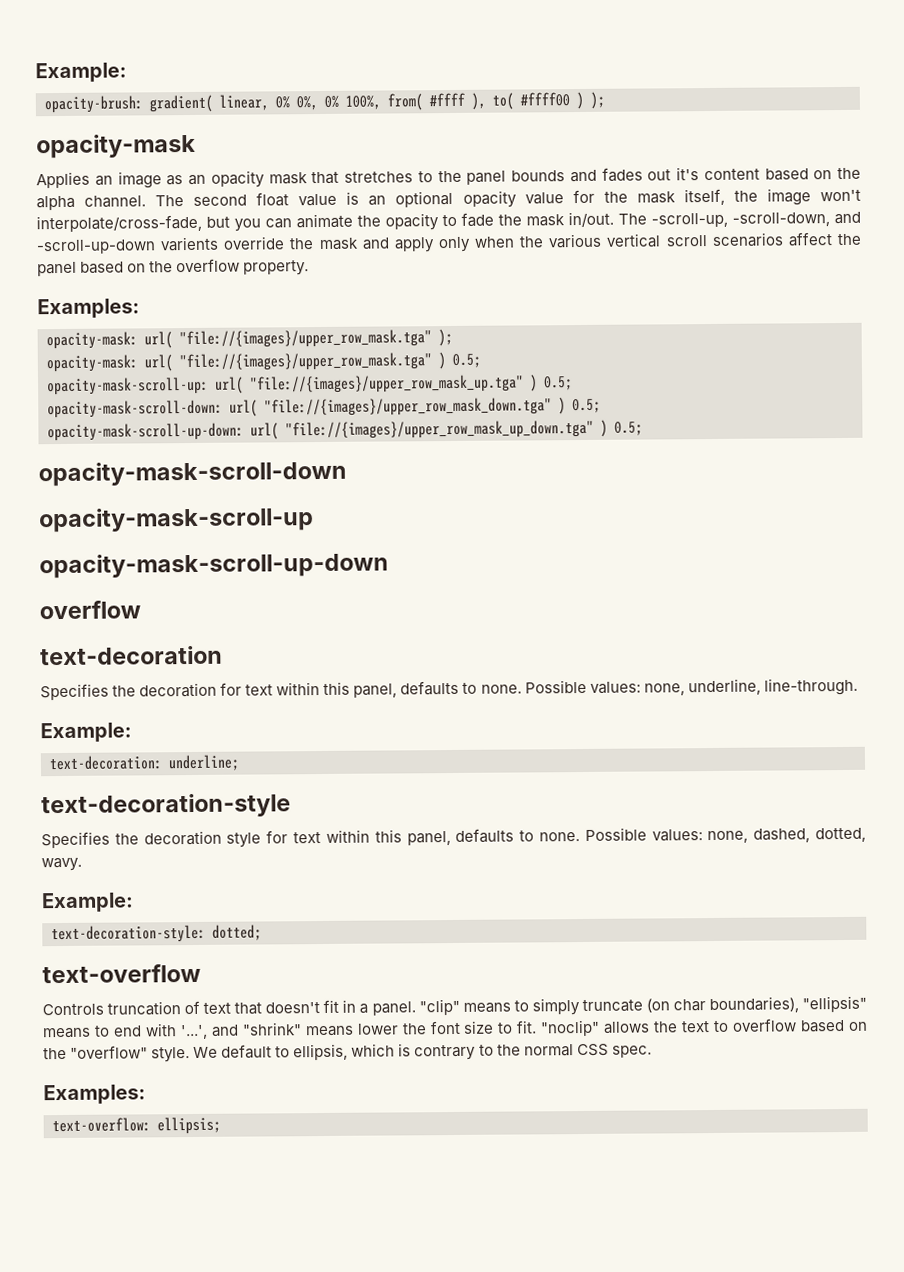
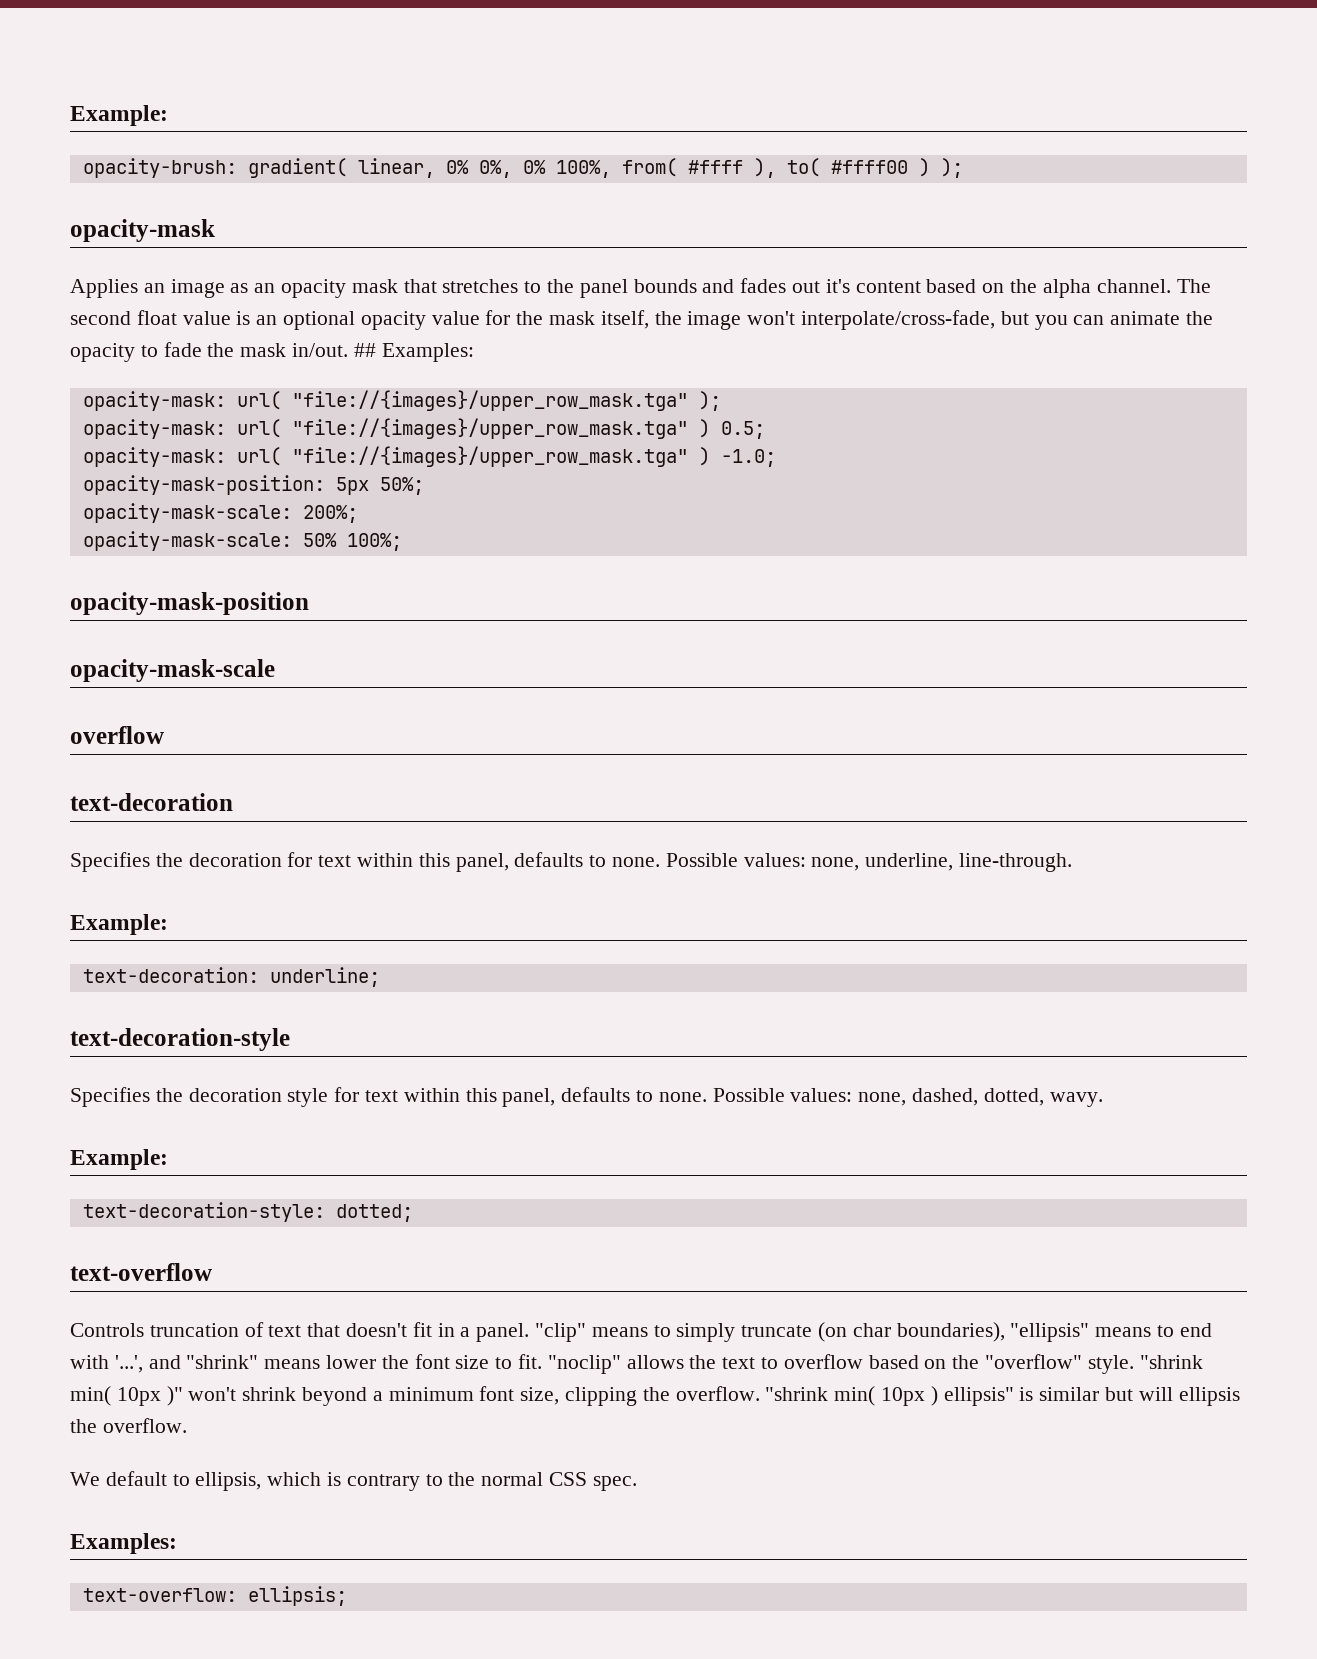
[618,211,861,228] [36,232,862,255] [37,258,310,277] The -scroll-up, -scroll-down, and -scroll-up-down varients override the mask and apply only when the various vertical scroll scenarios affect the panel based on the overflow property. // -> [353,343,376,357] ##
[47,374,573,396] [47,397,601,419] [47,419,643,442] [38,460,347,487] [39,507,314,533] [39,552,389,579] opacity-mask-scroll-up: url( "file://{images}/upper_row_mask_up.tga" ) 0.5; // opacity-mask-scroll-down: url( "file://{images}/upper_row_mask_down.tga" ) 0.5; // opacity-mask-scroll-up-down: url( "file://{images}/upper_row_mask_up_down.tga" ) 0.5; // opacity-mask-scroll-down // opacity-mask-scroll-up // opacity-mask-scroll-up-down -> [82,446,776,467] [82,475,424,495] [82,503,358,523] [82,531,402,551] [70,592,309,615] [70,659,275,682] opacity-mask: url( "file://{images}/upper_row_mask.tga" ) -1.0; // opacity-mask-position: 5px 50%; // opacity-mask-scale: 200%; // opacity-mask-scale: 50% 100%; // opacity-mask-position // opacity-mask-scale
(191, 1055) none -> [1139,1355,1203,1369] [70,1386,1240,1406] [70,1418,187,1433] "shrink min( 10px )" won't shrink beyond a minimum font size, clipping the overflow. "shrink min( 10px ) ellipsis" is similar but will ellipsis the overflow. //

